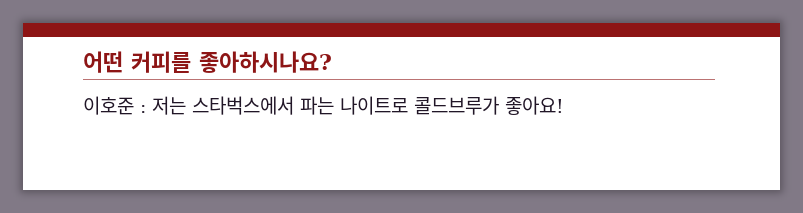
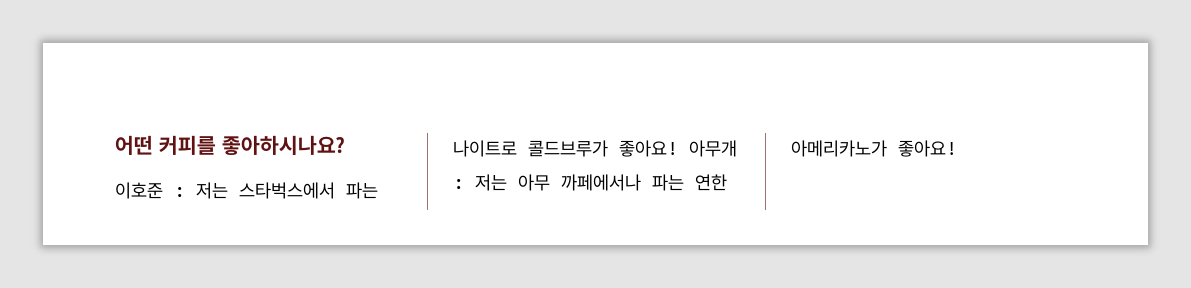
(564, 105) none -> [689,140,737,157] [453,174,727,191] [791,140,957,157] 아무개 : 저는 아무 까페에서나 파는 연한 아메리카노가 좋아요!

